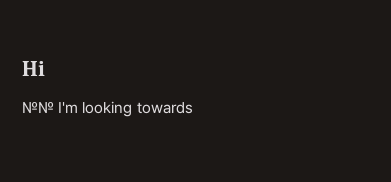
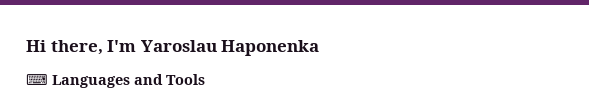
[22,101,193,117] // №№ I'm looking towards -> [50,40,320,56] [26,74,205,88] there, I'm Yaroslau Haponenka // ⌨ Languages and Tools

